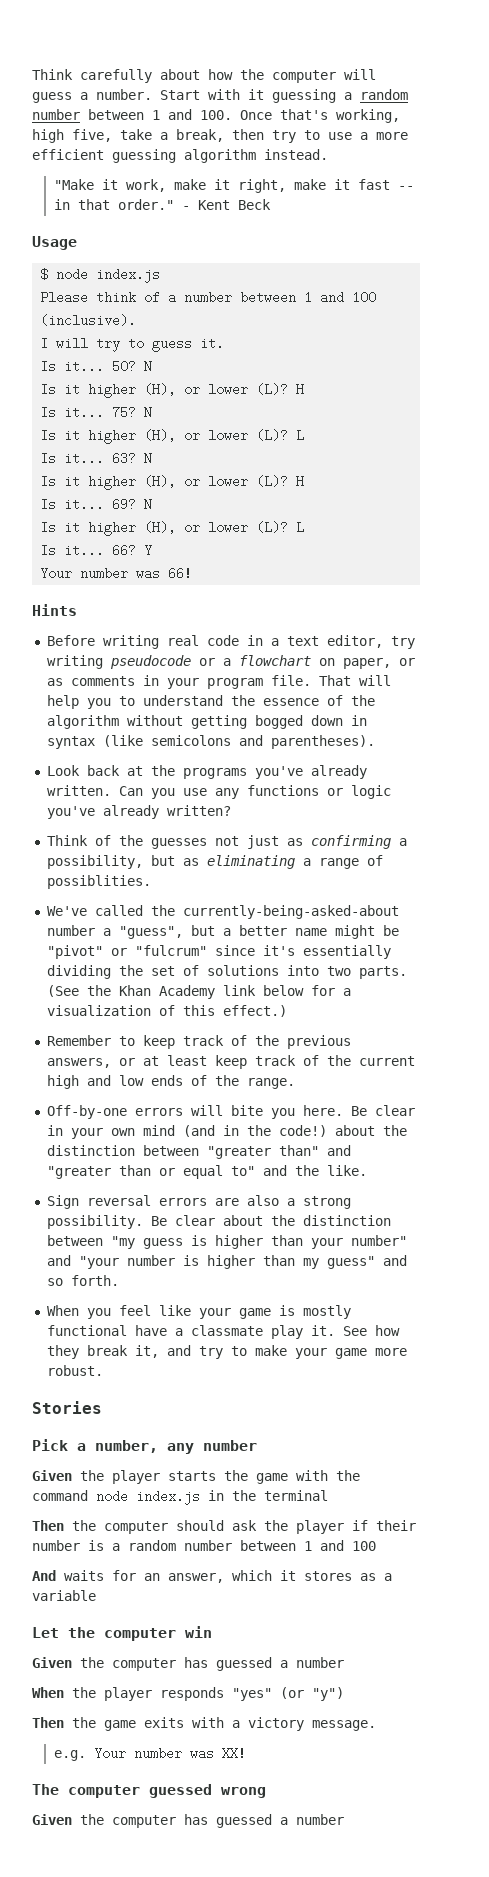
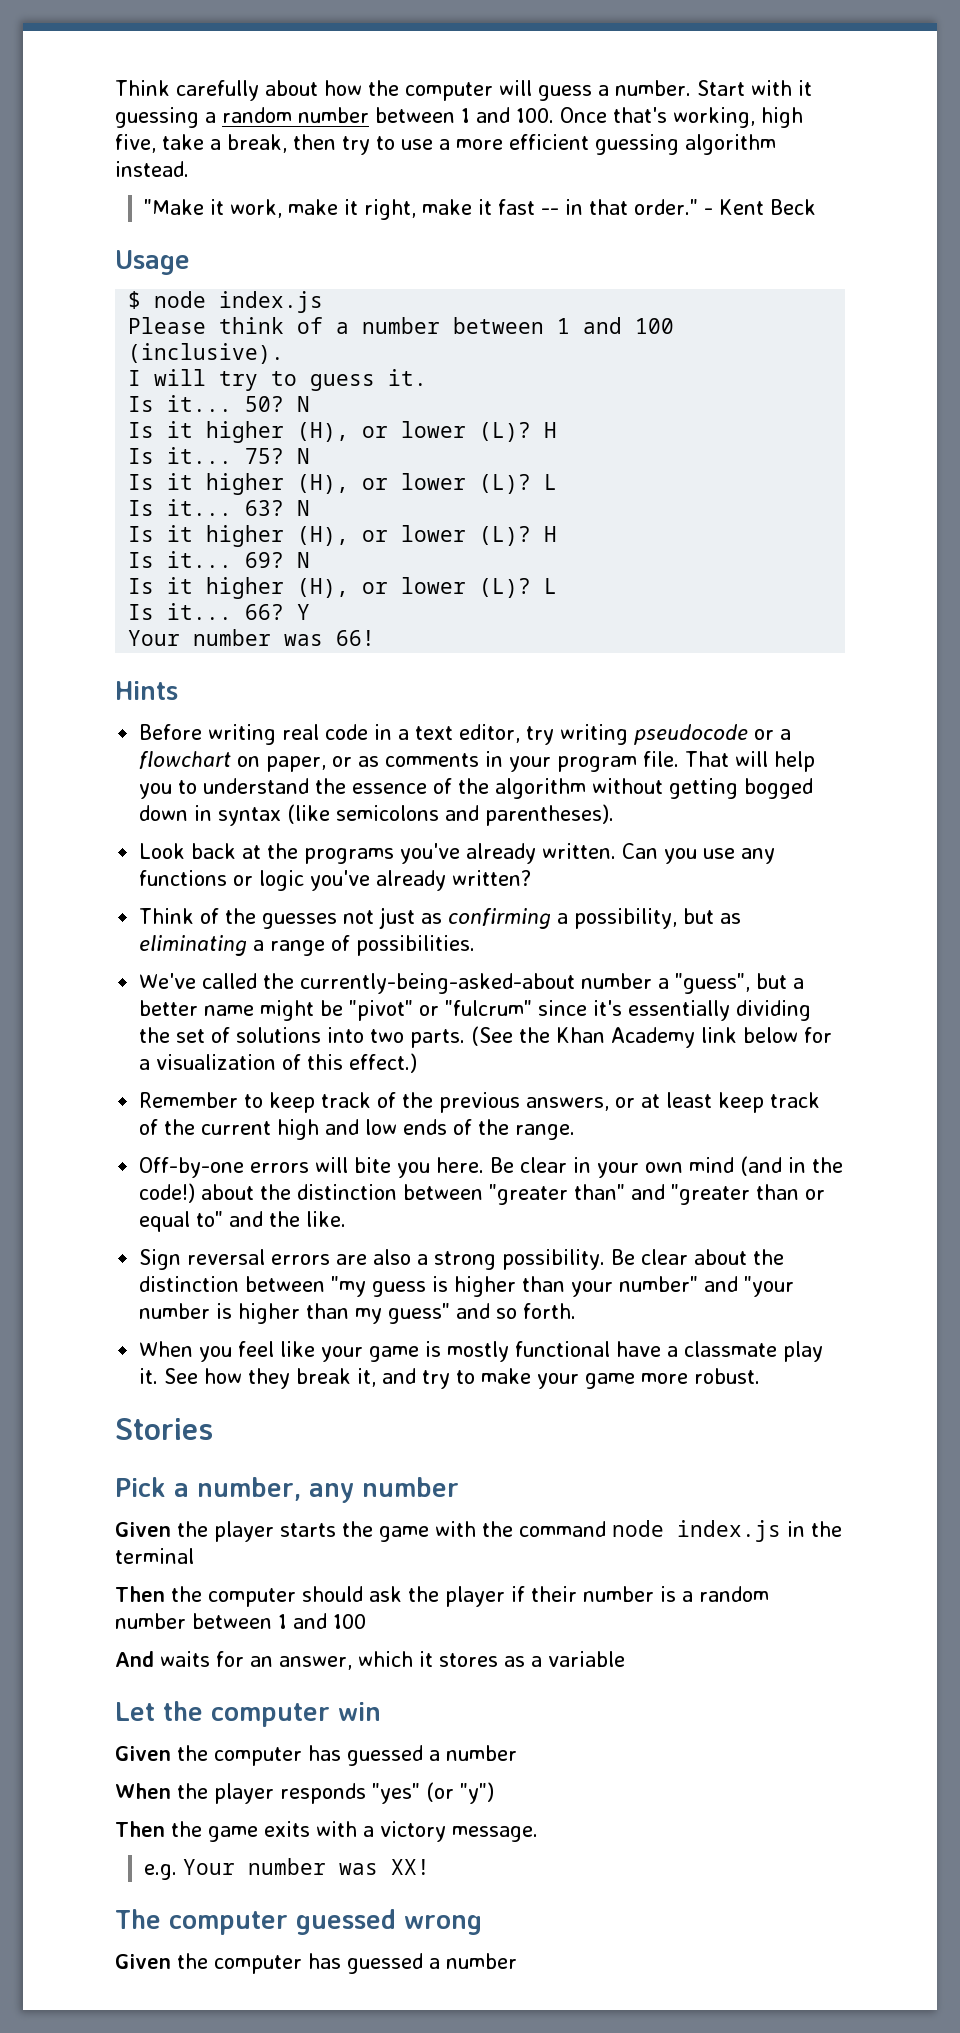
[46,875,151,889] possiblities. -> [356,935,476,956] possibilities.

